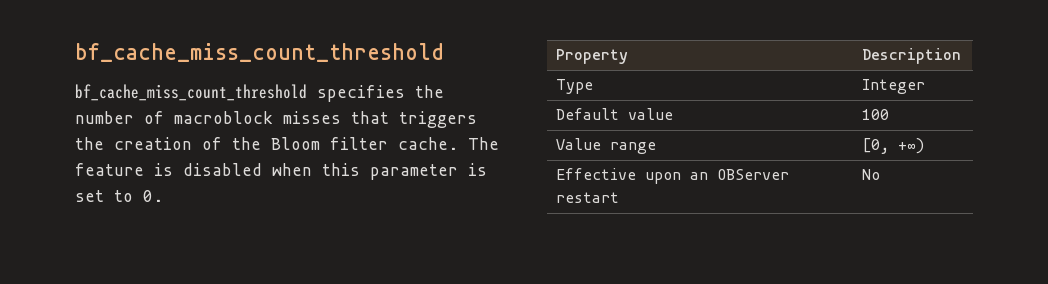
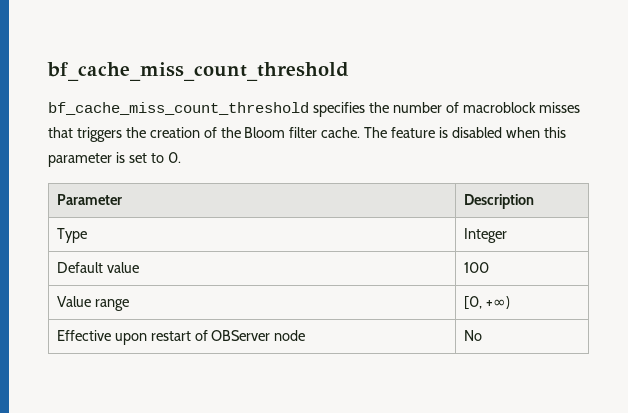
[556,49,629,64] Property -> [56,194,122,205] Parameter
[690,169,790,180] [556,192,620,203] an OBServer restart -> [150,330,306,341] restart of OBServer node

